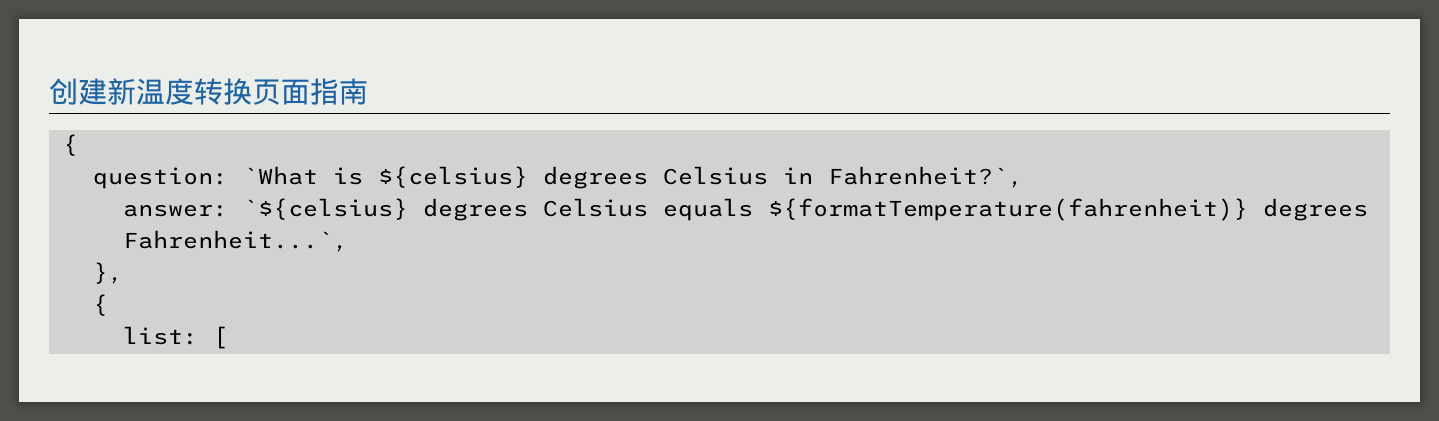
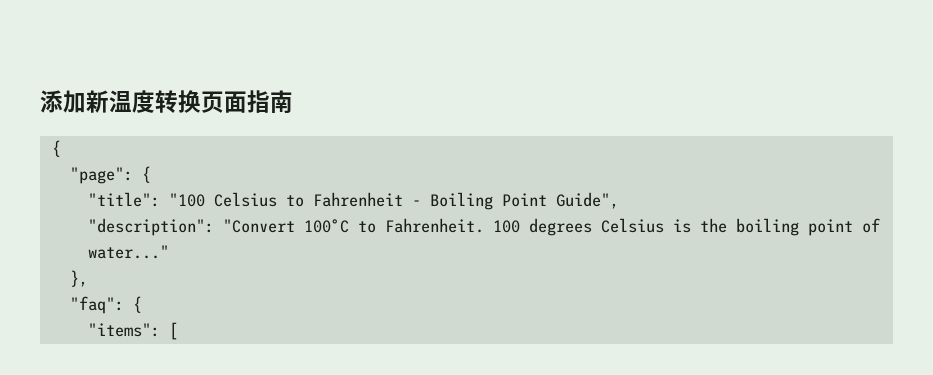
[49,78,107,105] 创建 -> [40,90,86,113] 添加
[92,166,1023,189] [122,198,1368,221] [122,230,348,252] question: `What is ${celsius} degrees Celsius in Fahrenheit?`, // answer: `${celsius} degrees Celsius equals ${formatTemperature(fahrenheit)} degrees Fahrenheit...`, -> [70,166,151,184] [88,192,619,210] [88,218,880,236] [88,245,169,259] "page": { // "title": "100 Celsius to Fahrenheit - Boiling Point Guide", // "description": "Convert 100°C to Fahrenheit. 100 degrees Celsius is the boiling point of water..."
[92,294,108,316] [122,326,198,345] { // list: -> [70,296,142,314] [88,323,160,337] "faq": { // "items":

